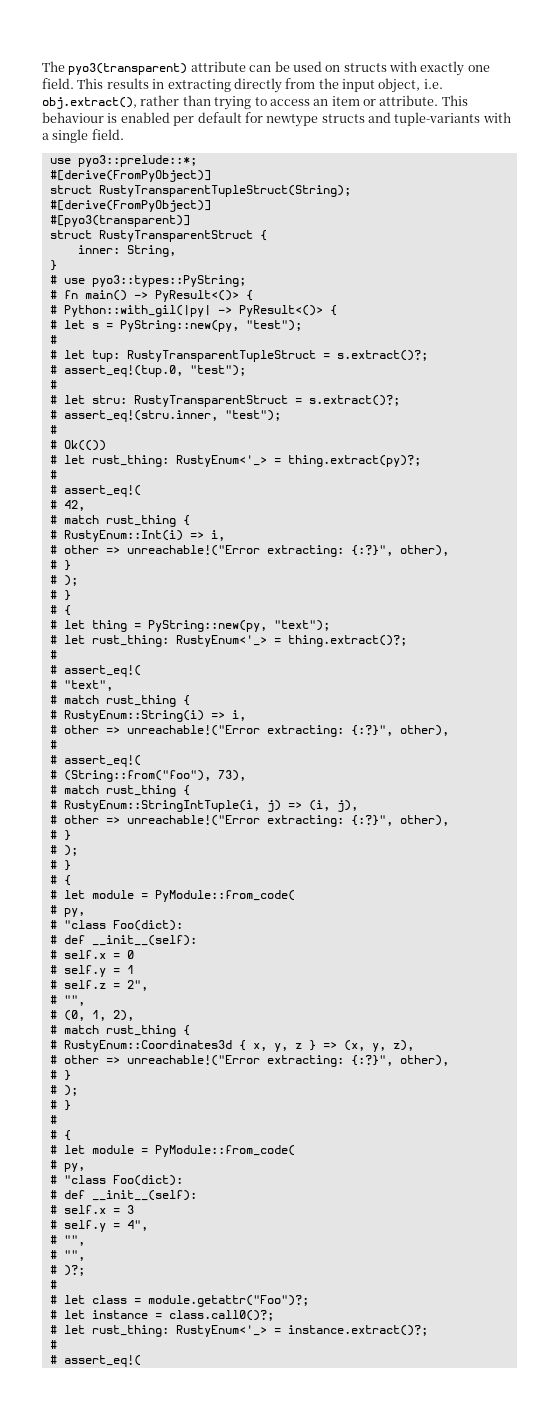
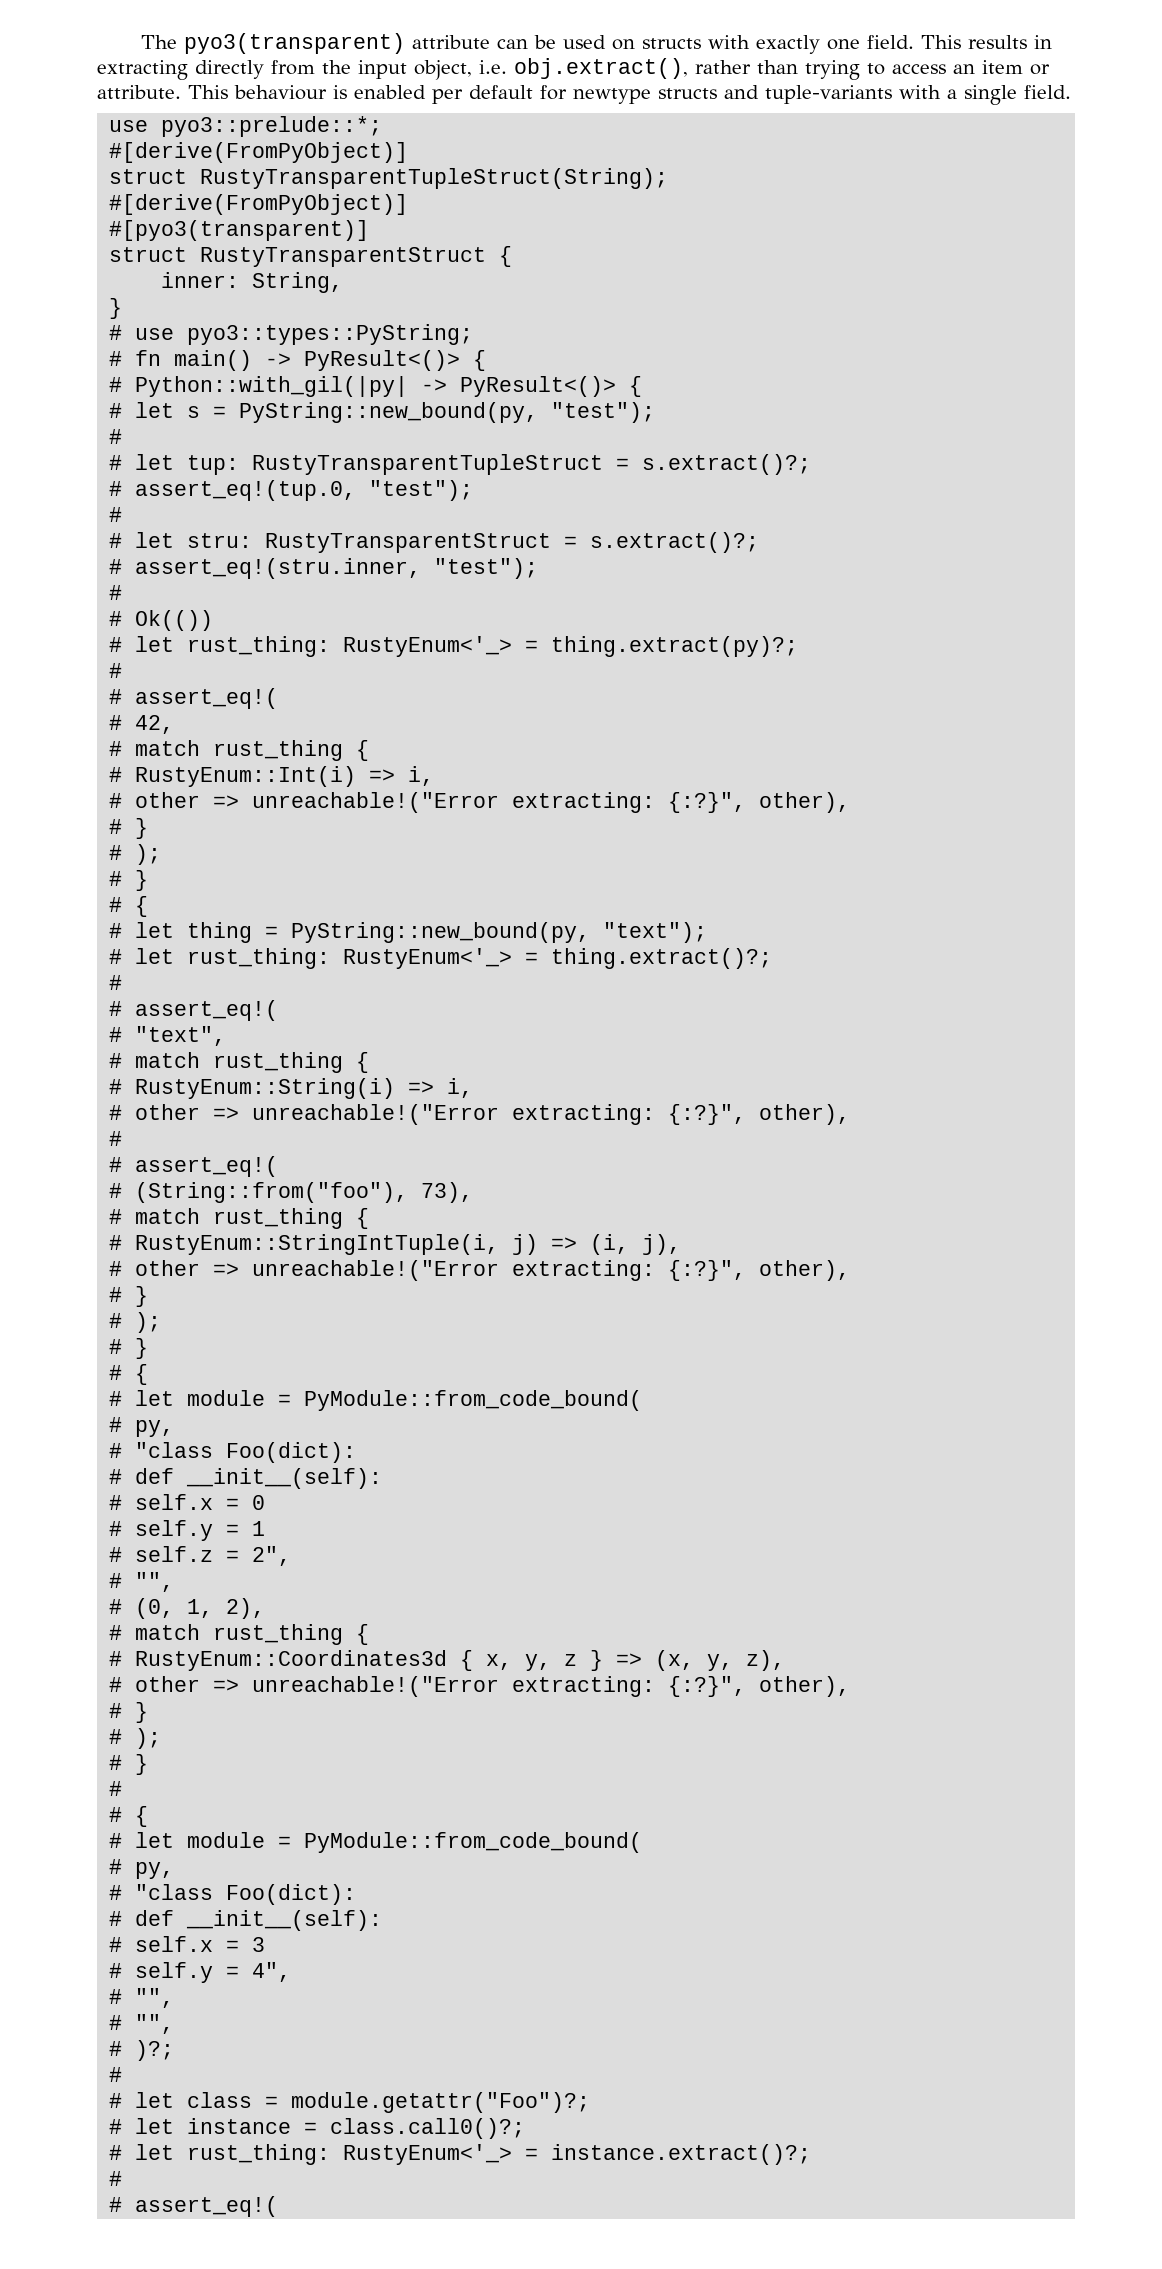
[119,320,239,332] PyString::new(py, -> [239,402,539,423] PyString::new_bound(py,
[147,620,267,632] PyString::new(py, -> [291,922,591,943] PyString::new_bound(py,
[154,890,295,902] PyModule::from_code( -> [304,1390,643,1411] PyModule::from_code_bound(
[154,1145,295,1157] PyModule::from_code( -> [304,1832,643,1853] PyModule::from_code_bound(

